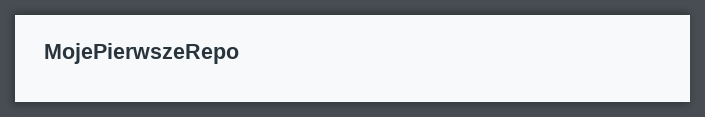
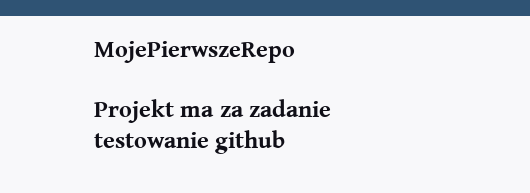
(239, 53) none -> [94,99,332,123] [94,130,286,154] // Projekt ma za zadanie testowanie github

